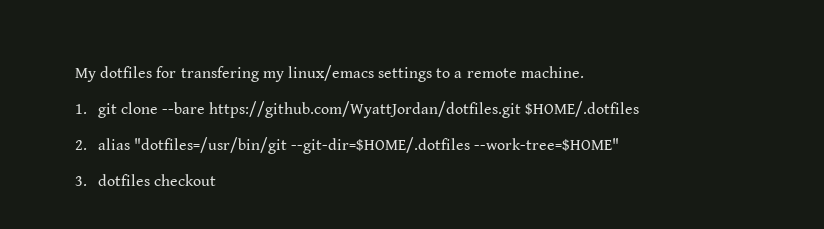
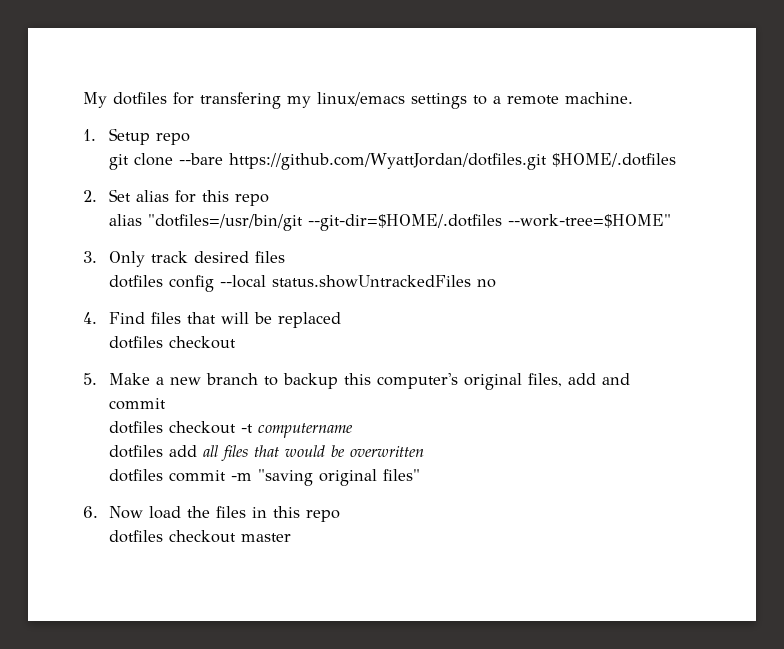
(87, 109) none -> [108,128,190,145] Setup repo //
(87, 145) none -> [108,189,269,206] Set alias for this repo //
[97,174,216,186] dotfiles checkout -> [108,251,285,267] [108,275,496,292] [83,312,341,328] [108,336,236,349] [83,373,630,390] [108,398,166,410] [108,421,353,438] [108,445,424,462] [108,469,420,486] [83,506,340,522] [108,530,291,543] Only track desired files // dotfiles config --local status.showUntrackedFiles no // 4. Find files that will be replaced // dotfiles checkout // 5. Make a new branch to backup this computer's original files, add and commit // dotfiles checkout -t computername // dotfiles add all files that would be overwritten // dotfiles commit -m "saving original files" // 6. Now load the files in this repo // dotfiles checkout master

